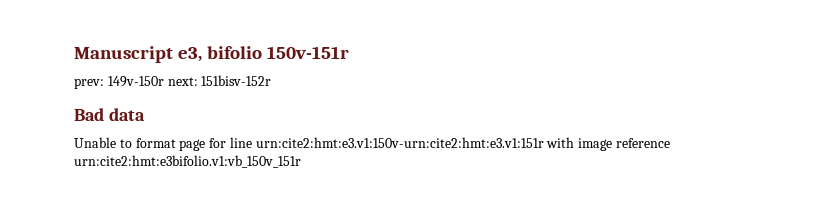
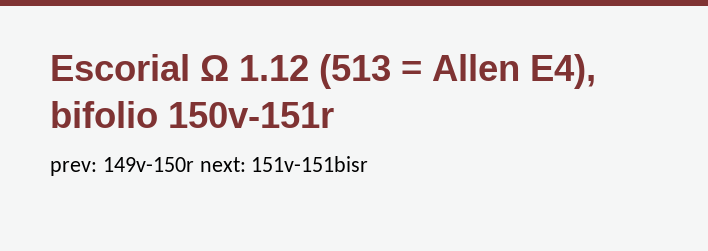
[74,46,203,63] Manuscript e3, -> [50,54,596,89] Escorial Ω 1.12 (513 = Allen E4),
[201,75,272,86] [74,108,145,121] [74,137,671,151] [74,155,301,168] 151bisv-152r // Bad data // Unable to format page for line urn:cite2:hmt:e3.v1:150v-urn:cite2:hmt:e3.v1:151r with image reference urn:cite2:hmt:e3bifolio.v1:vb_150v_151r -> [251,156,369,172] 151v-151bisr

